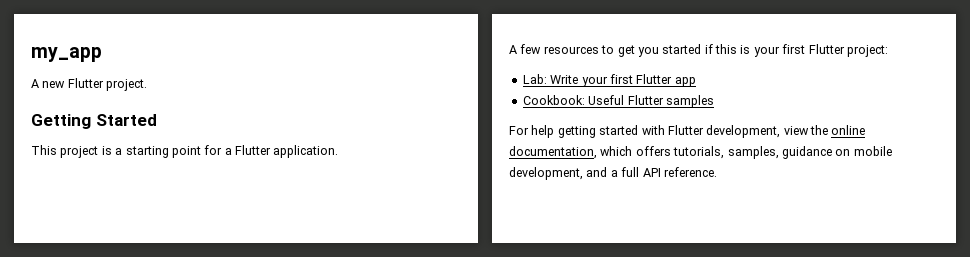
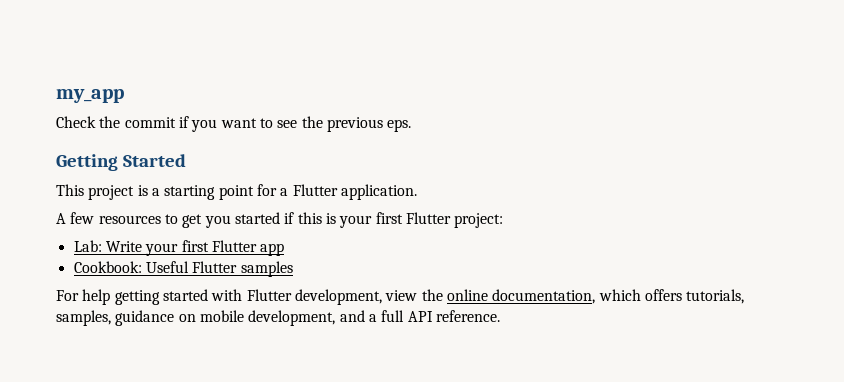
[31,78,148,91] A new Flutter project. -> [56,116,412,132] Check the commit if you want to see the previous eps.

